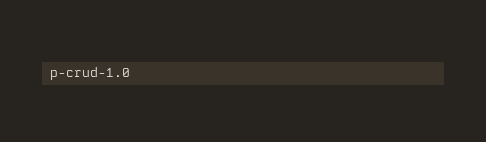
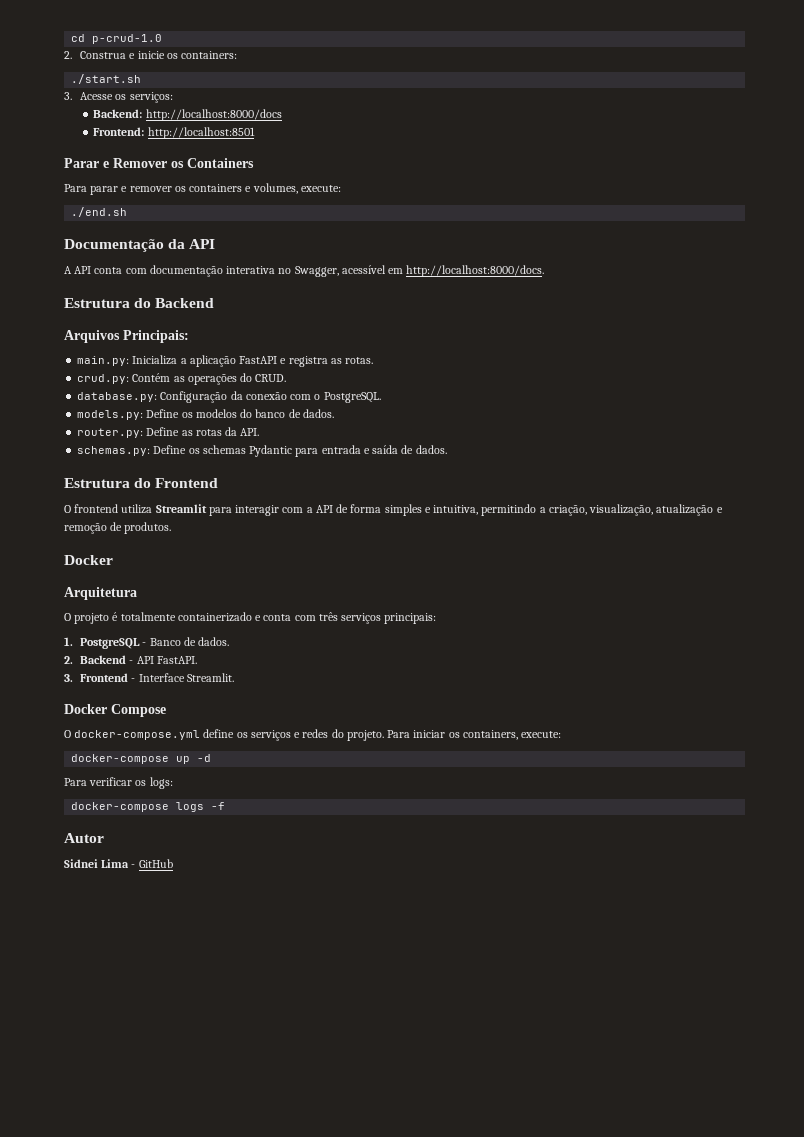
(49, 73) none -> [71,34,86,42] cd
(130, 73) none -> [64,51,238,59] [71,74,142,84] [64,92,173,103] [93,109,282,121] [93,127,255,139] [64,158,254,168] [64,183,341,195] [71,207,128,217] [64,239,216,252] [64,265,545,277] [64,298,215,308] [64,330,189,343] [77,355,374,367] [77,373,287,385] [77,391,381,403] [77,409,334,420] [77,427,260,438] [77,445,447,457] [64,478,219,488] [64,504,723,516] [64,522,172,534] [64,555,113,565] [64,587,137,600] [64,612,437,624] [64,637,230,649] [64,655,197,664] [64,673,234,682] [64,704,166,717] [64,729,562,741] [71,754,212,764] [64,777,173,789] [71,802,226,812] [64,833,104,843] [64,859,173,868] // 2. Construa e inicie os containers: // ./start.sh // 3. Acesse os serviços: // Backend: http://localhost:8000/docs // Frontend: http://localhost:8501 // Parar e Remover os Containers // Para parar e remover os containers e volumes, execute: // ./end.sh // Documentação da API // A API conta com documentação interativa no Swagger, acessível em http://localhost:8000/docs. // Estrutura do Backend // Arquivos Principais: // main.py: Inicializa a aplicação FastAPI e registra as rotas. // crud.py: Contém as operações do CRUD. // database.py: Configuração da conexão com o PostgreSQL. // models.py: Define os modelos do banco de dados. // router.py: Define as rotas da API. // schemas.py: Define os schemas Pydantic para entrada e saída de dados. // Estrutura do Frontend // O frontend utiliza Streamlit para interagir com a API de forma simples e intuitiva, permitindo a criação, visualização, atualização e remoção de produtos. // Docker // Arquitetura // O projeto é totalmente containerizado e conta com três serviços principais: // 1. PostgreSQL - Banco de dados. // 2. Backend - API FastAPI. // 3. Frontend - Interface Streamlit. // Docker Compose // O docker-compose.yml define os serviços e redes do projeto. Para iniciar os containers, execute: // docker-compose up -d // Para verificar os logs: // docker-compose logs -f // Autor // Sidnei Lima - GitHub

